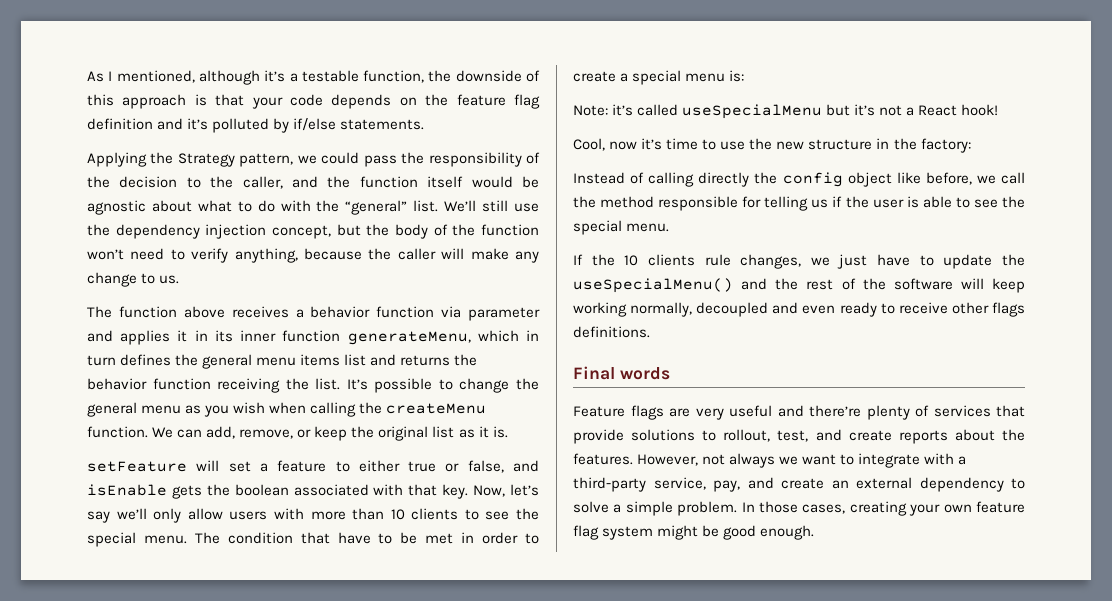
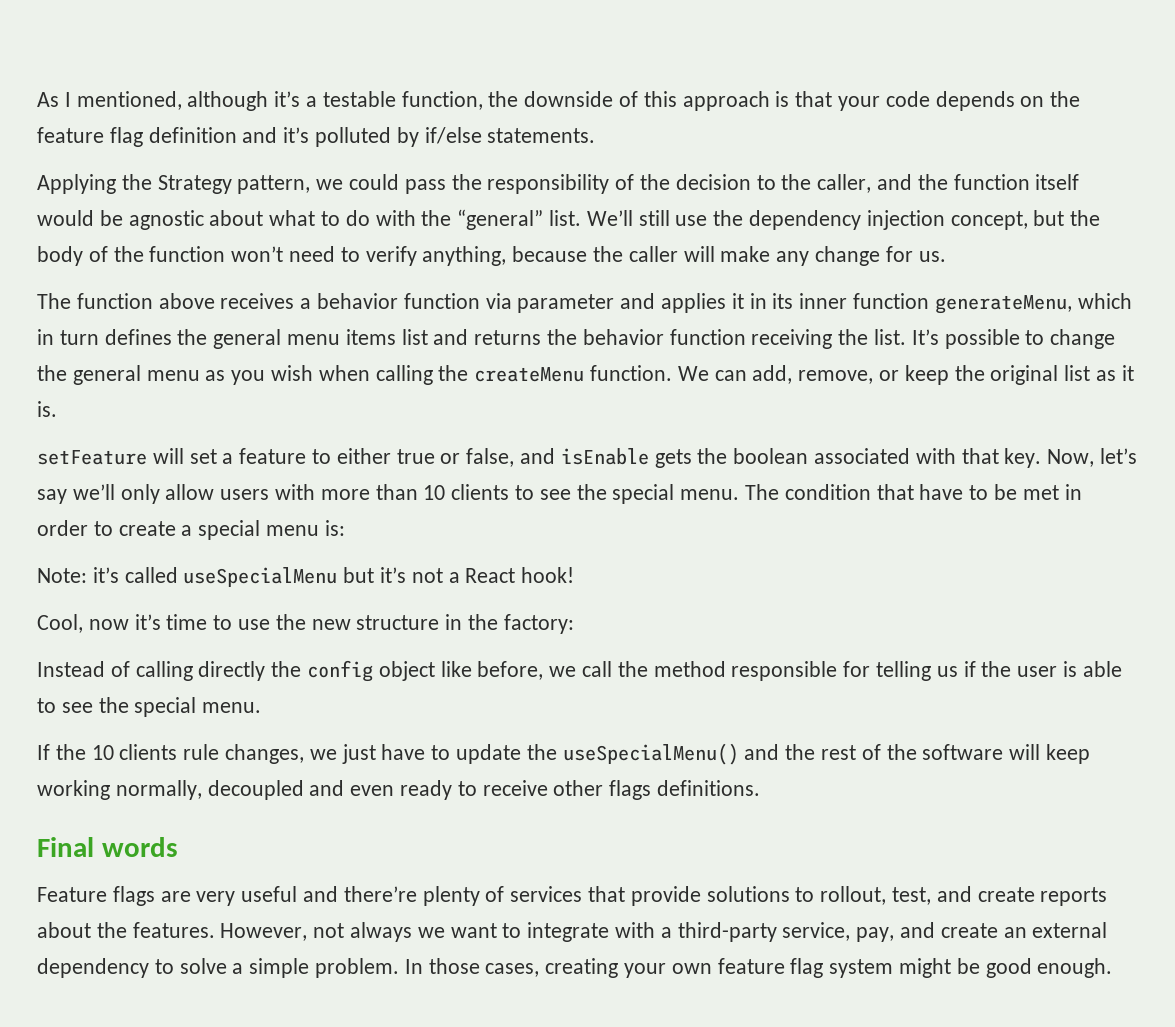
[141,273,156,284] to -> [885,246,913,262] for

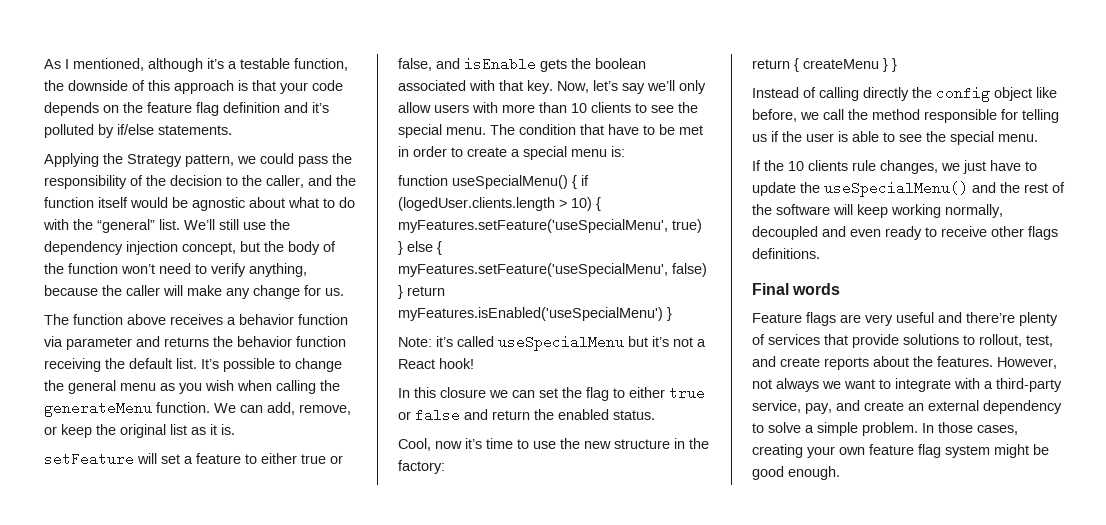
[661,293,1132,314] [37,329,469,349] applies it in its inner function generateMenu, which in turn defines the general menu items list and -> (160, 341) none
(869, 337) none -> [129,358,172,369] default
[474,367,585,382] createMenu -> [44,401,152,417] generateMenu
(345, 528) none -> [398,175,589,189] [398,197,601,211] [398,219,702,233] [398,241,442,255] [398,263,707,277] [398,285,445,299] [398,307,672,321] // function useSpecialMenu() { if (logedUser.clients.length > 10) { myFeatures.setFeature('useSpecialMenu', true) } else { myFeatures.setFeature('useSpecialMenu', false) } return myFeatures.isEnabled('useSpecialMenu') }
(575, 575) none -> [398,386,705,401] [398,408,655,422] // In this closure we can set the flag to either true or false and return the enabled status.
(574, 624) none -> [752,58,897,72] // return { createMenu } }

